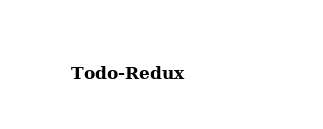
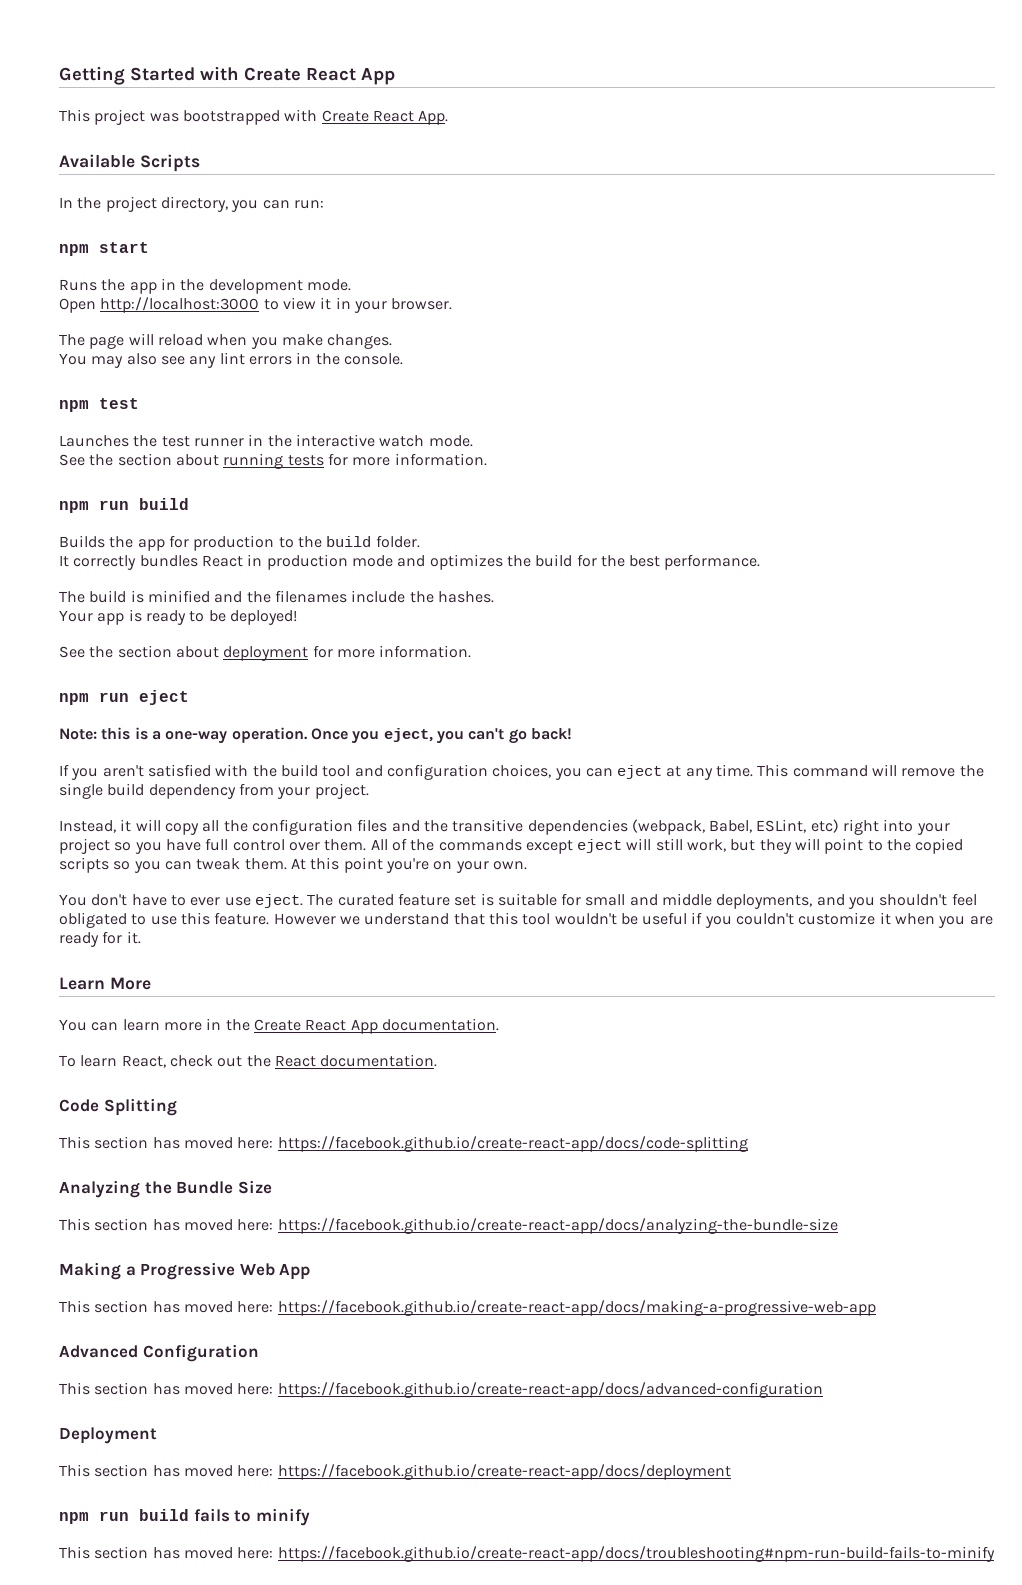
[71,66,185,79] Todo-Redux -> [59,66,395,85] [59,109,449,125] [59,154,200,172] [59,196,324,212] [59,242,149,256] [59,278,351,294] [59,297,453,313] [59,333,393,349] [59,352,403,368] [59,398,139,412] [59,434,473,447] [59,453,487,469] [59,498,189,513] [59,535,420,551] [59,554,761,570] [59,590,494,603] [59,609,297,625] [59,645,472,661] [59,690,189,705] [59,727,572,744] [59,764,984,780] [59,783,369,799] [59,819,950,835] [59,838,964,854] [59,857,527,873] [59,893,977,909] [59,912,993,928] [59,931,141,947] [59,977,151,990] [59,1018,499,1034] [59,1054,438,1068] [59,1098,177,1116] [59,1136,748,1152] [59,1180,272,1198] [59,1218,838,1234] [59,1262,311,1280] [59,1300,876,1316] [59,1344,259,1362] [59,1382,823,1398] [59,1427,157,1444] [59,1464,731,1480] [59,1508,310,1526] [59,1546,995,1562] Getting Started with Create React App // This project was bootstrapped with Create React App. // Available Scripts // In the project directory, you can run: // npm start // Runs the app in the development mode. // Open http://localhost:3000 to view it in your browser. // The page will reload when you make changes. // You may also see any lint errors in the console. // npm test // Launches the test runner in the interactive watch mode. // See the section about running tests for more information. // npm run build // Builds the app for production to the build folder. // It correctly bundles React in production mode and optimizes the build for the best performance. // The build is minified and the filenames include the hashes. // Your app is ready to be deployed! // See the section about deployment for more information. // npm run eject // Note: this is a one-way operation. Once you eject, you can't go back! // If you aren't satisfied with the build tool and configuration choices, you can eject at any time. This command will remove the single build dependency from your project. // Instead, it will copy all the configuration files and the transitive dependencies (webpack, Babel, ESLint, etc) right into your project so you have full control over them. All of the commands except eject will still work, but they will point to the copied scripts so you can tweak them. At this point you're on your own. // You don't have to ever use eject. The curated feature set is suitable for small and middle deployments, and you shouldn't feel obligated to use this feature. However we understand that this tool wouldn't be useful if you couldn't customize it when you are ready for it. // Learn More // You can learn more in the Create React App documentation. // To learn React, check out the React documentation. // Code Splitting // This section has moved here: https://facebook.github.io/create-react-app/docs/code-splitting // Analyzing the Bundle Size // This section has moved here: https://facebook.github.io/create-react-app/docs/analyzing-the-bundle-size // Making a Progressive Web App // This section has moved here: https://facebook.github.io/create-react-app/docs/making-a-progressive-web-app // Advanced Configuration // This section has moved here: https://facebook.github.io/create-react-app/docs/advanced-configuration // Deployment // This section has moved here: https://facebook.github.io/create-react-app/docs/deployment // npm run build fails to minify // This section has moved here: https://facebook.github.io/create-react-app/docs/troubleshooting#npm-run-build-fails-to-minify

